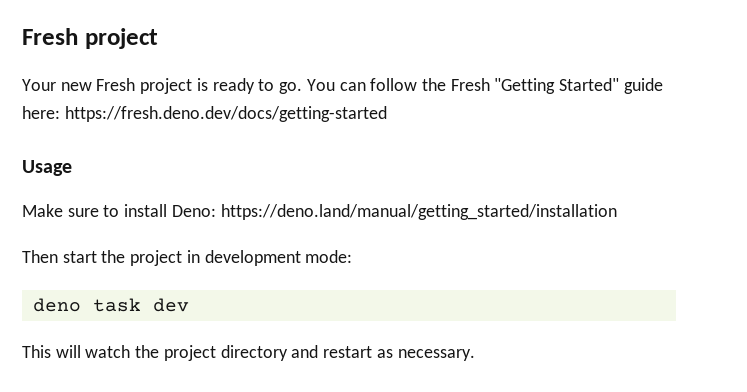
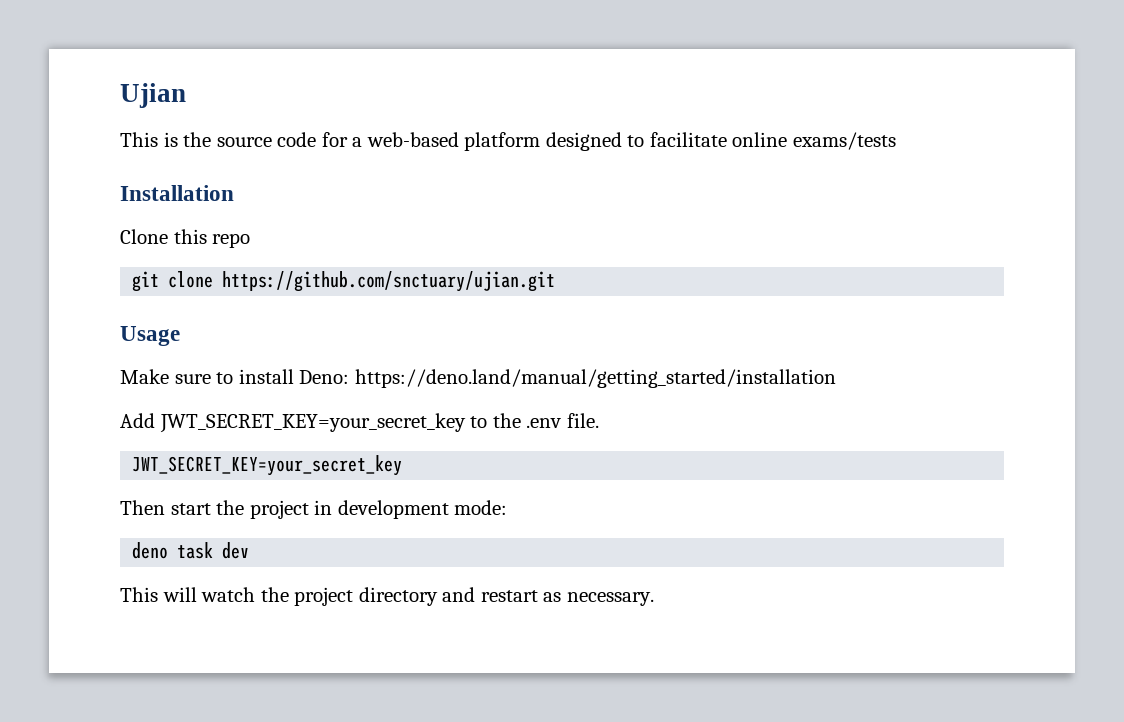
[22,28,158,49] [22,78,663,94] [22,106,387,122] Fresh project // Your new Fresh project is ready to go. You can follow the Fresh "Getting Started" guide here: https://fresh.deno.dev/docs/getting-started -> [120,83,186,108] [120,132,896,151] [120,185,234,201] [120,229,251,248] [132,271,556,292] Ujian // This is the source code for a web-based platform designed to facilitate online exams/tests // Installation // Clone this repo // git clone https://github.com/snctuary/ujian.git
(617, 212) none -> [120,413,599,433] [132,455,403,476] // Add JWT_SECRET_KEY=your_secret_key to the .env file. // JWT_SECRET_KEY=your_secret_key

